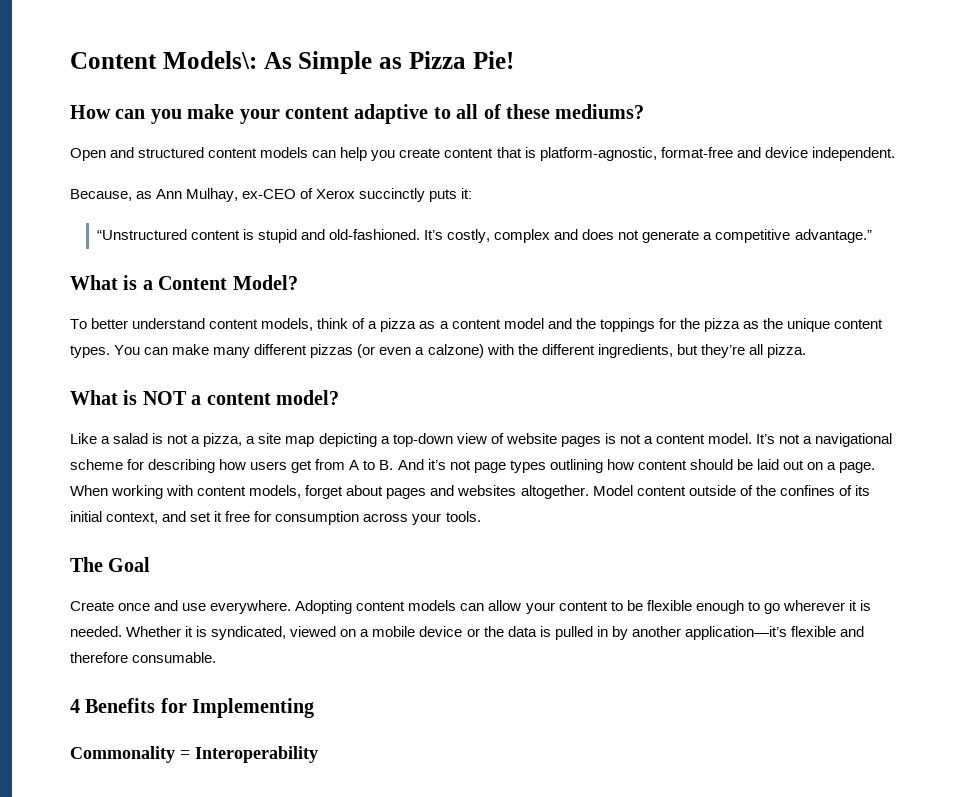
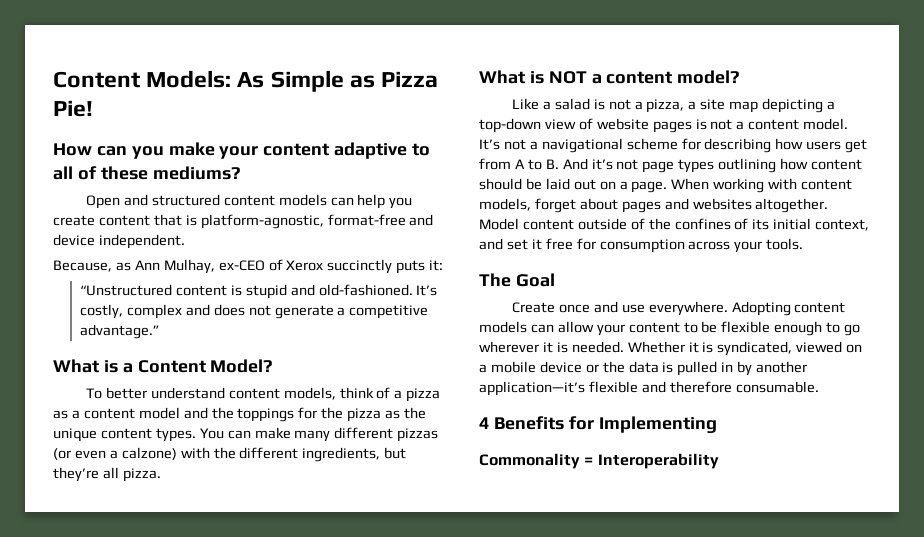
[70,51,257,69] Content Models\: -> [53,70,232,88] Content Models:

